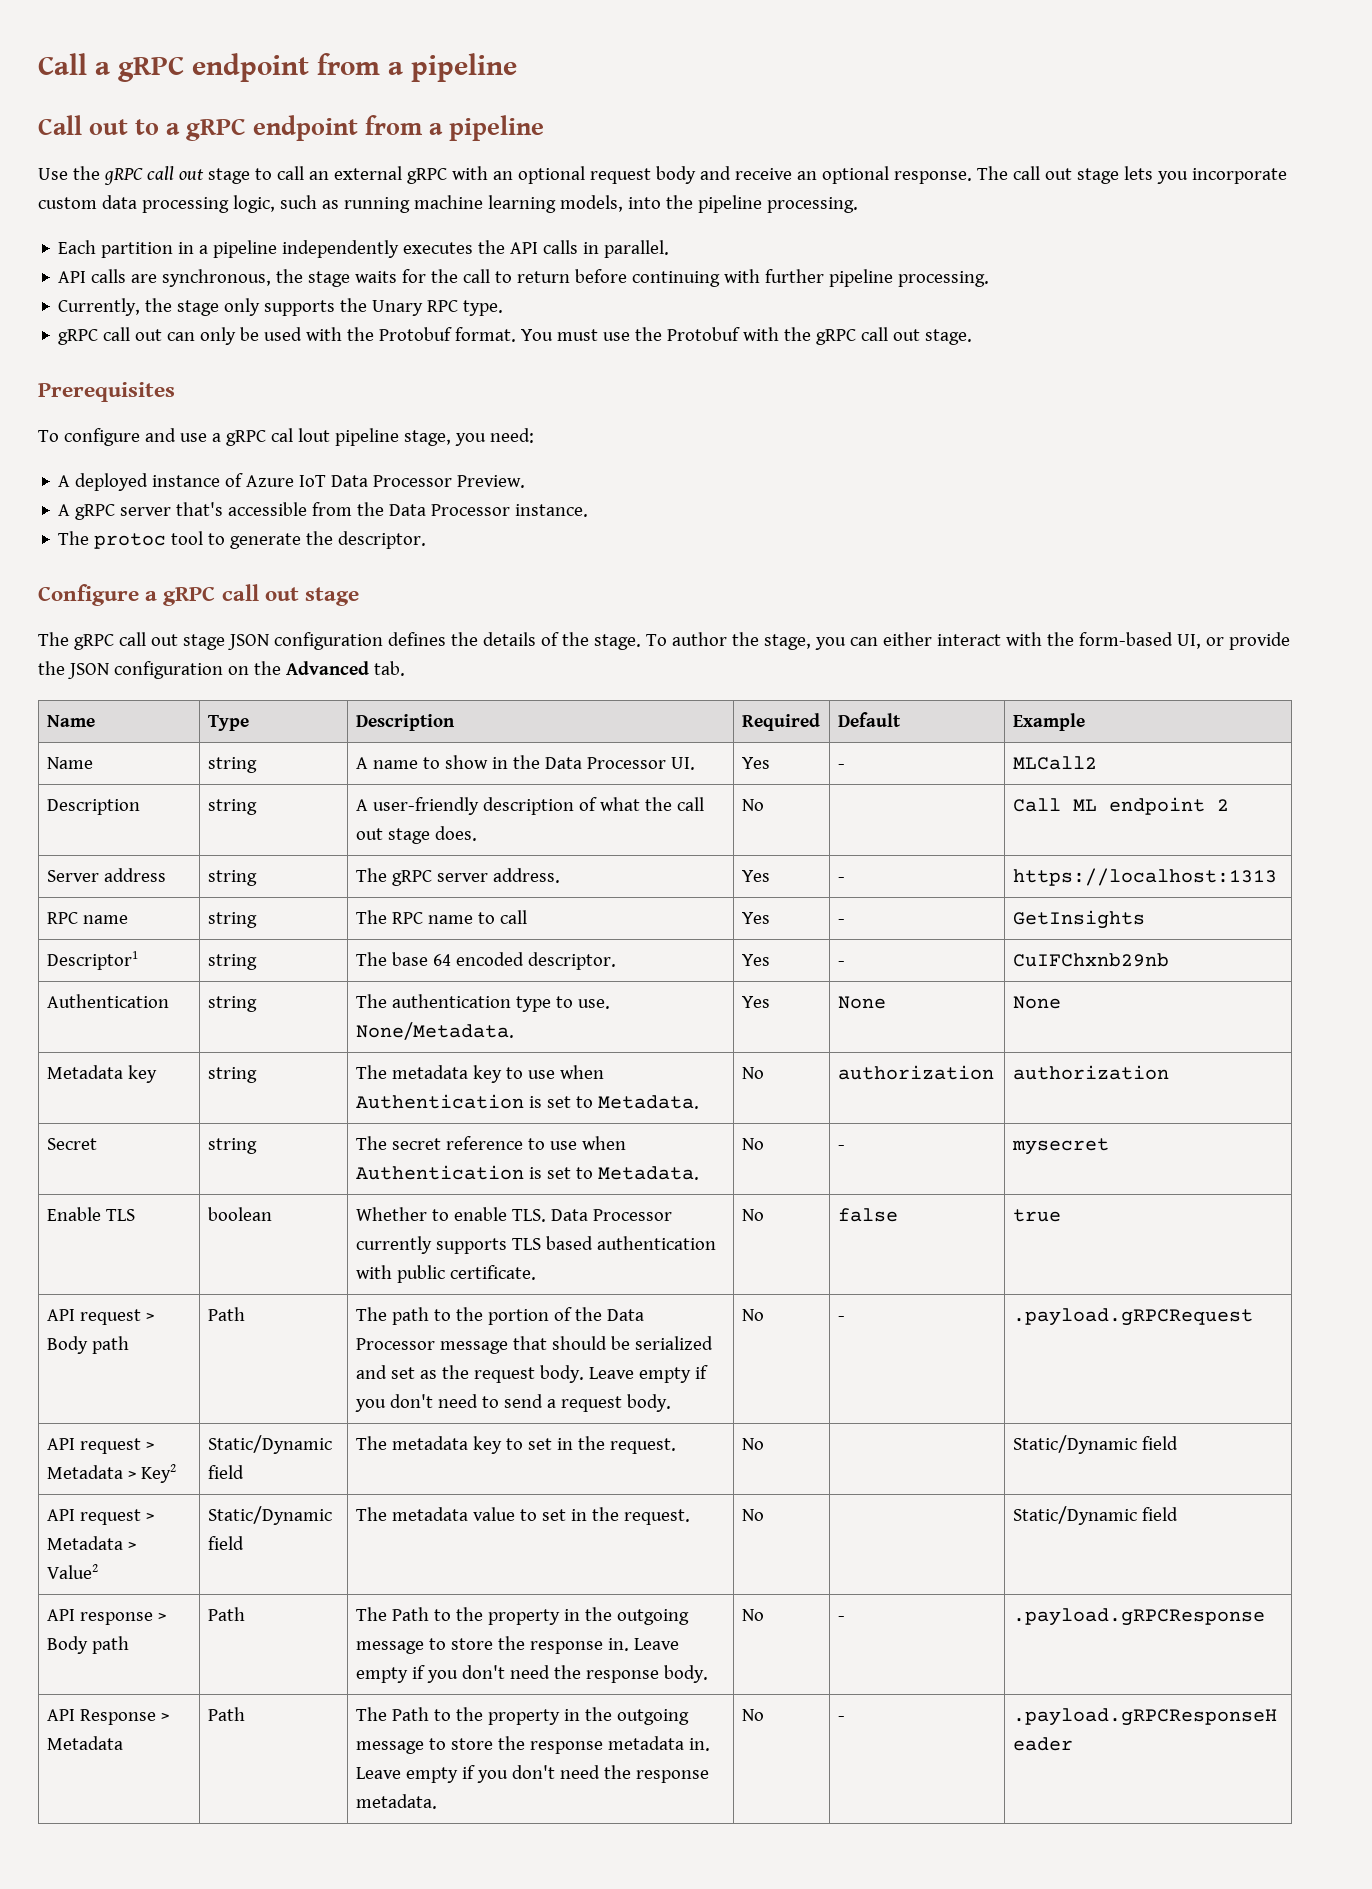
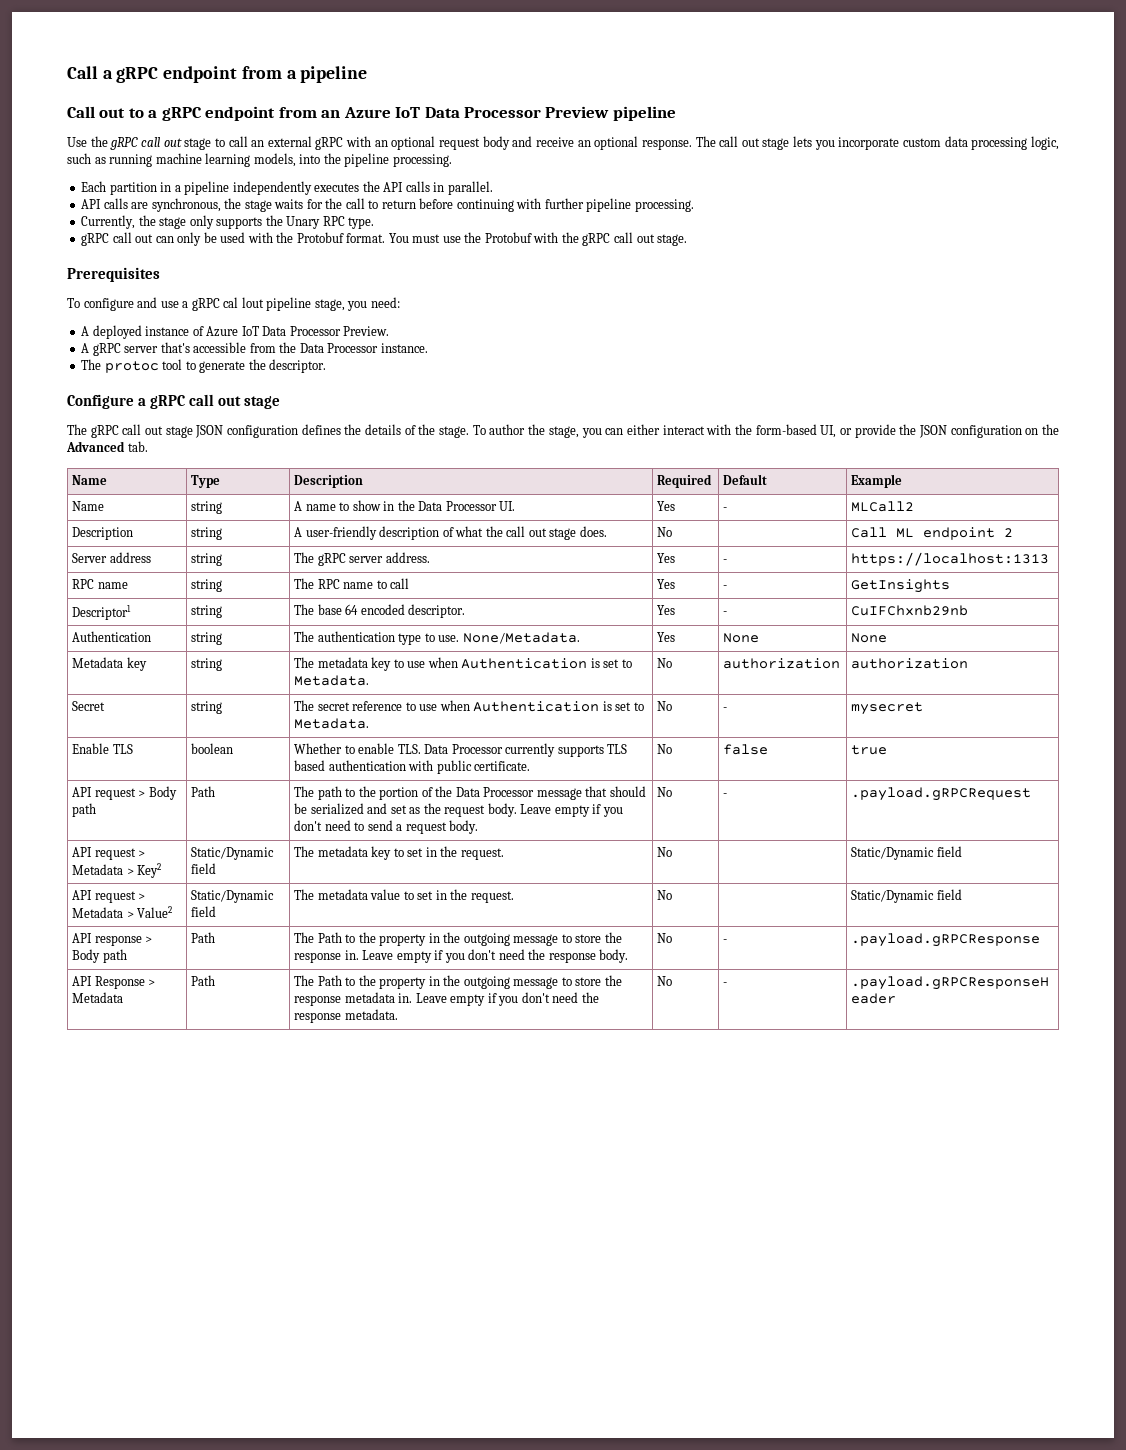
[429,123,444,135] a -> [321,106,610,118] an Azure IoT Data Processor Preview

